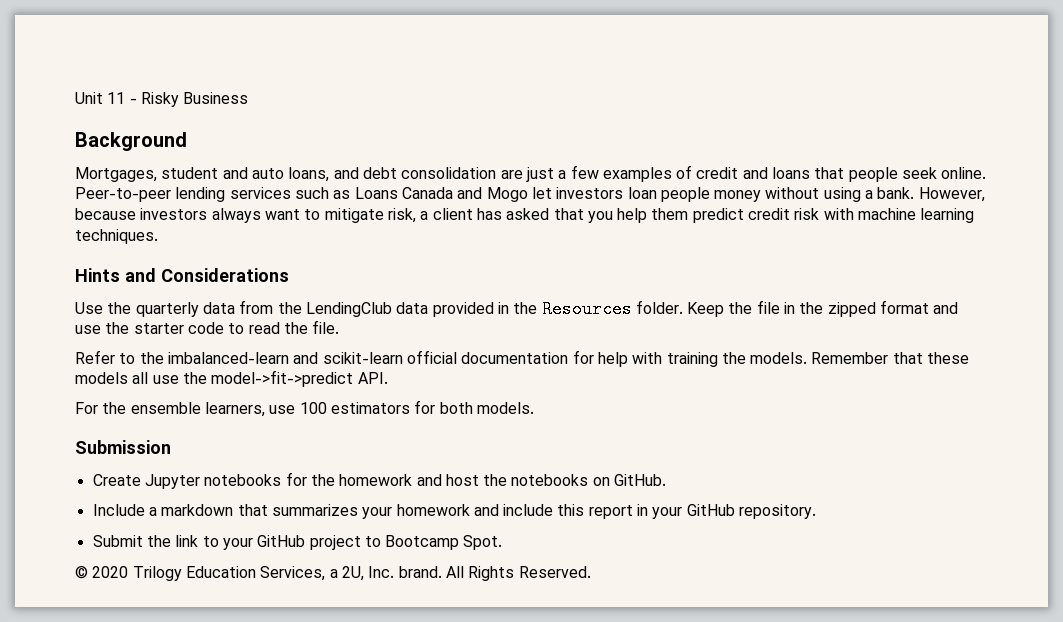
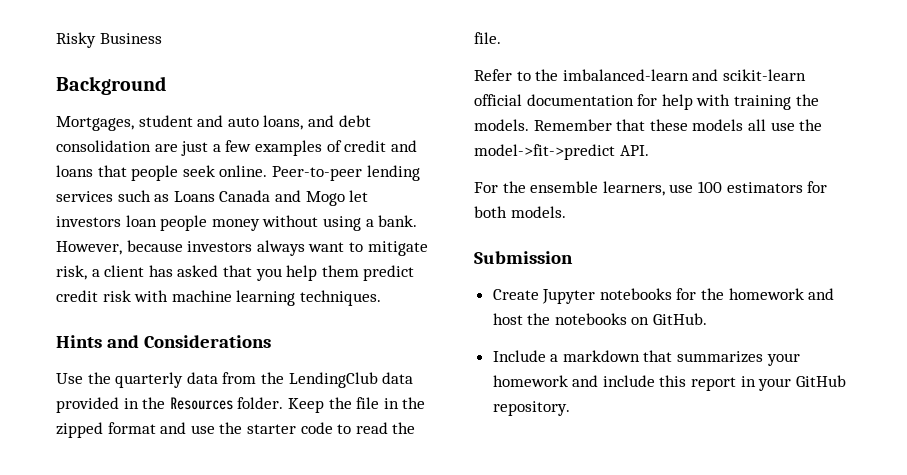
[75,92,137,104] Unit 11 - -> (56, 40) none
[92,535,503,550] [75,565,591,581] // Submit the link to your GitHub project to Bootcamp Spot. // © 2020 Trilogy Education Services, a 2U, Inc. brand. All Rights Reserved. -> (570, 408) none

